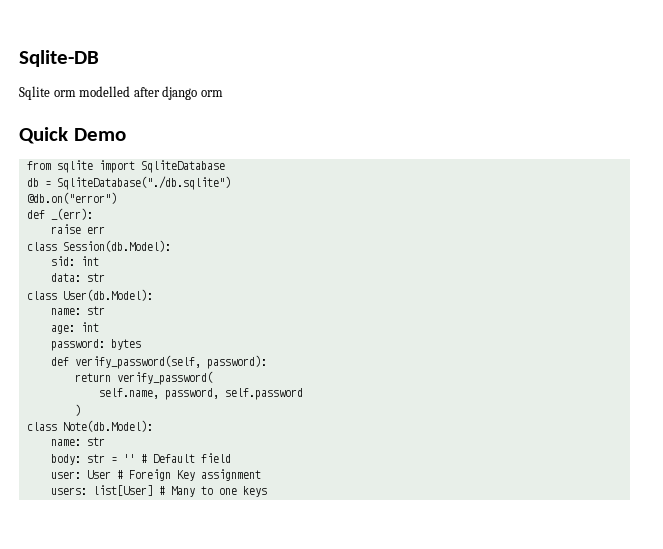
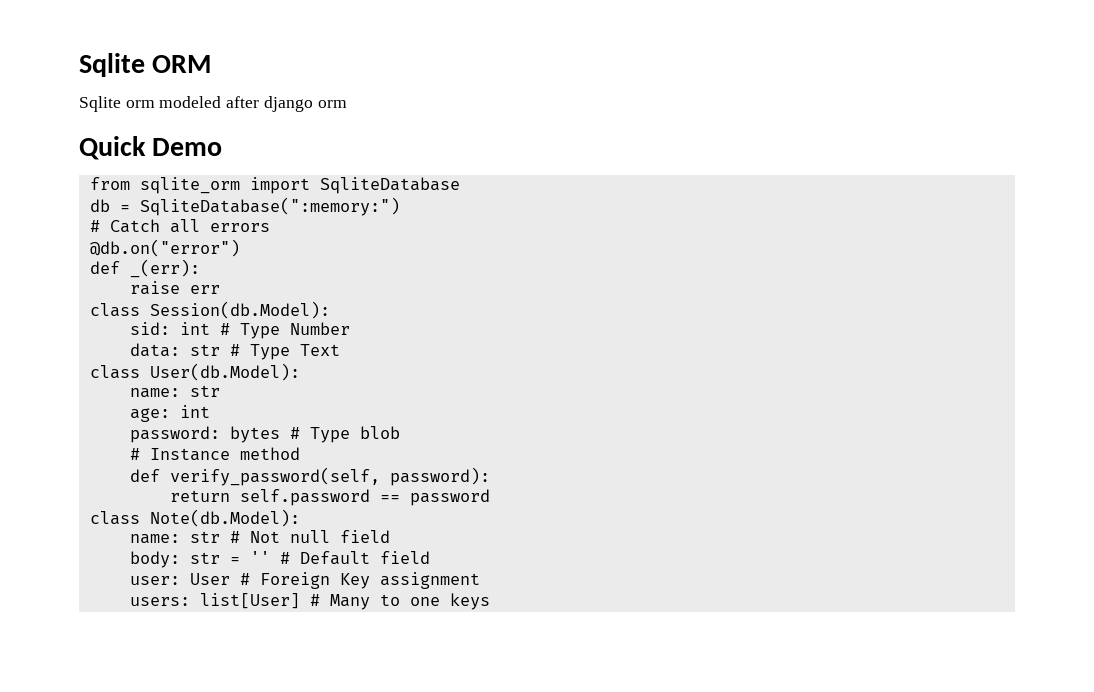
[19,50,99,67] Sqlite-DB -> [79,53,212,77] Sqlite ORM
[79,86,131,97] modelled -> [159,96,222,108] modeled
[56,160,93,173] sqlite -> [139,177,240,194] sqlite_orm
[56,176,231,190] SqliteDatabase("./db.sqlite") -> [139,197,400,216] [89,219,270,233] SqliteDatabase(":memory:") // # Catch all errors
(99, 261) none -> [219,322,350,339] # Type Number
(105, 277) none -> [229,344,340,360] # Type Text
(141, 344) none -> [289,426,400,443] [129,447,300,461] # Type blob // # Instance method
[116,371,213,385] [98,388,219,400] verify_password( // self.name, password, -> (230, 496) none
[74,404,81,416] // ) -> [379,489,490,506] == password
(105, 441) none -> [229,530,390,543] # Not null field

